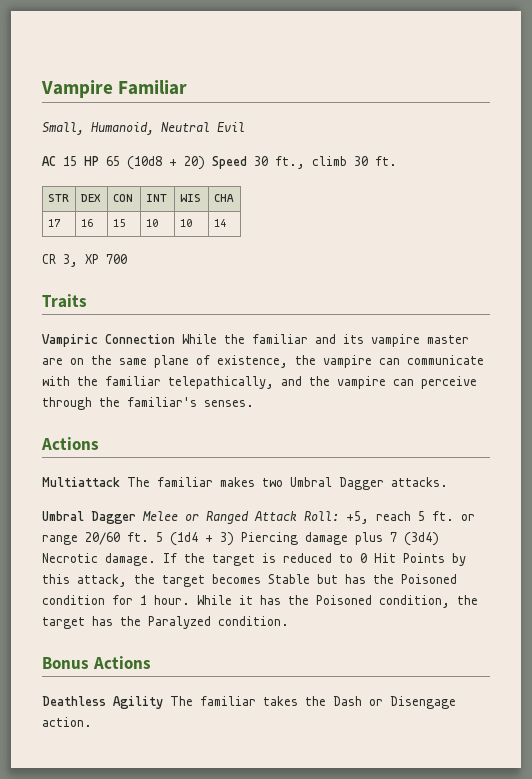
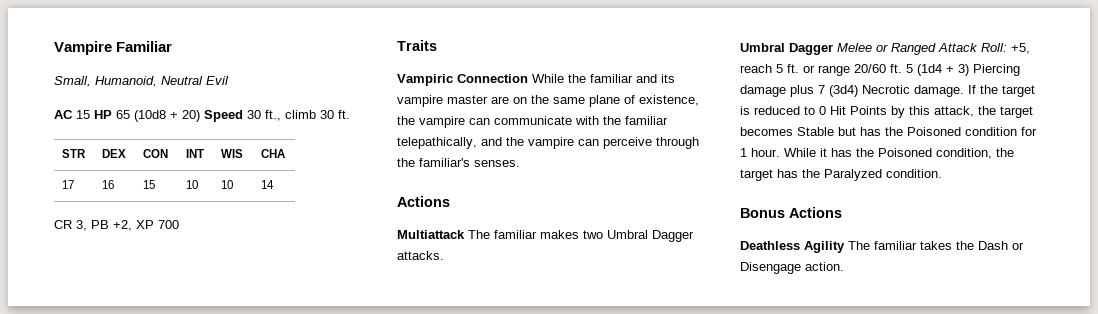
(78, 260) none -> [91,220,132,231] PB +2,

